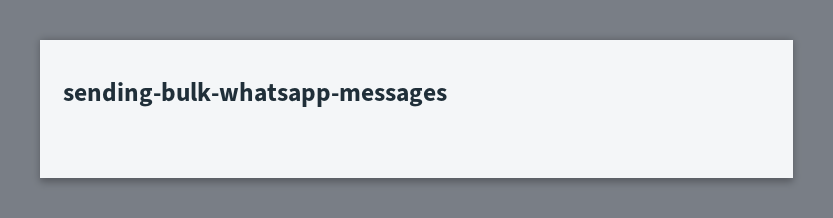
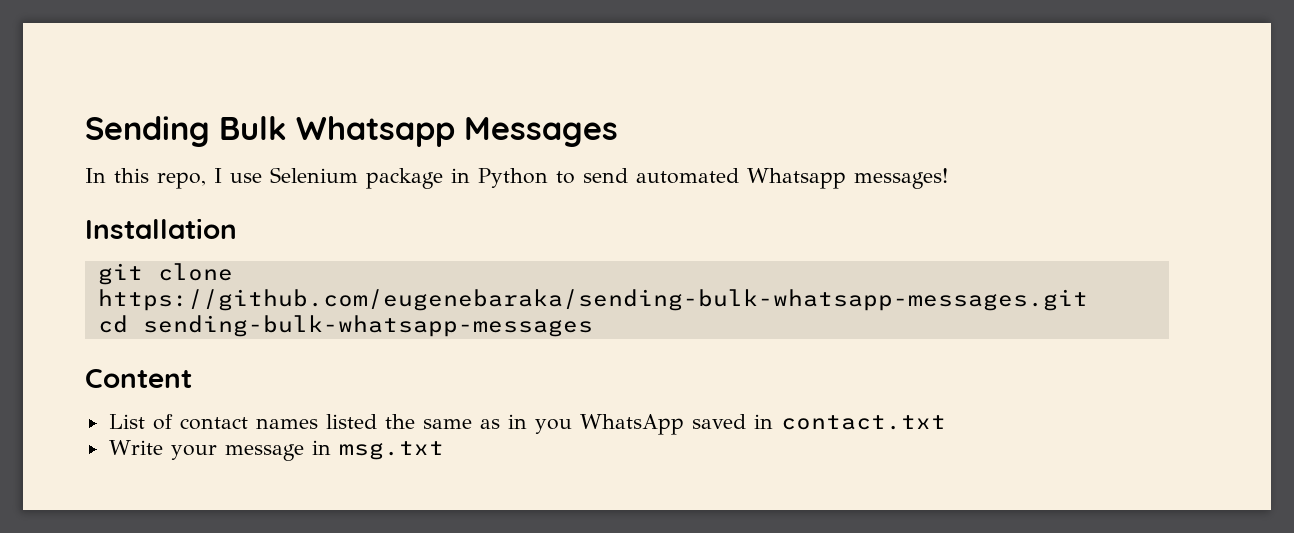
[63,82,447,107] sending-bulk-whatsapp-messages -> [85,116,618,147] [85,167,948,189] [85,218,237,239] [97,263,233,285] [97,289,1088,311] [97,315,593,337] [85,369,192,388] [108,414,946,435] [108,440,444,461] Sending Bulk Whatsapp Messages // In this repo, I use Selenium package in Python to send automated Whatsapp messages! // Installation // git clone https://github.com/eugenebaraka/sending-bulk-whatsapp-messages.git // cd sending-bulk-whatsapp-messages // Content // List of contact names listed the same as in you WhatsApp saved in contact.txt // Write your message in msg.txt

